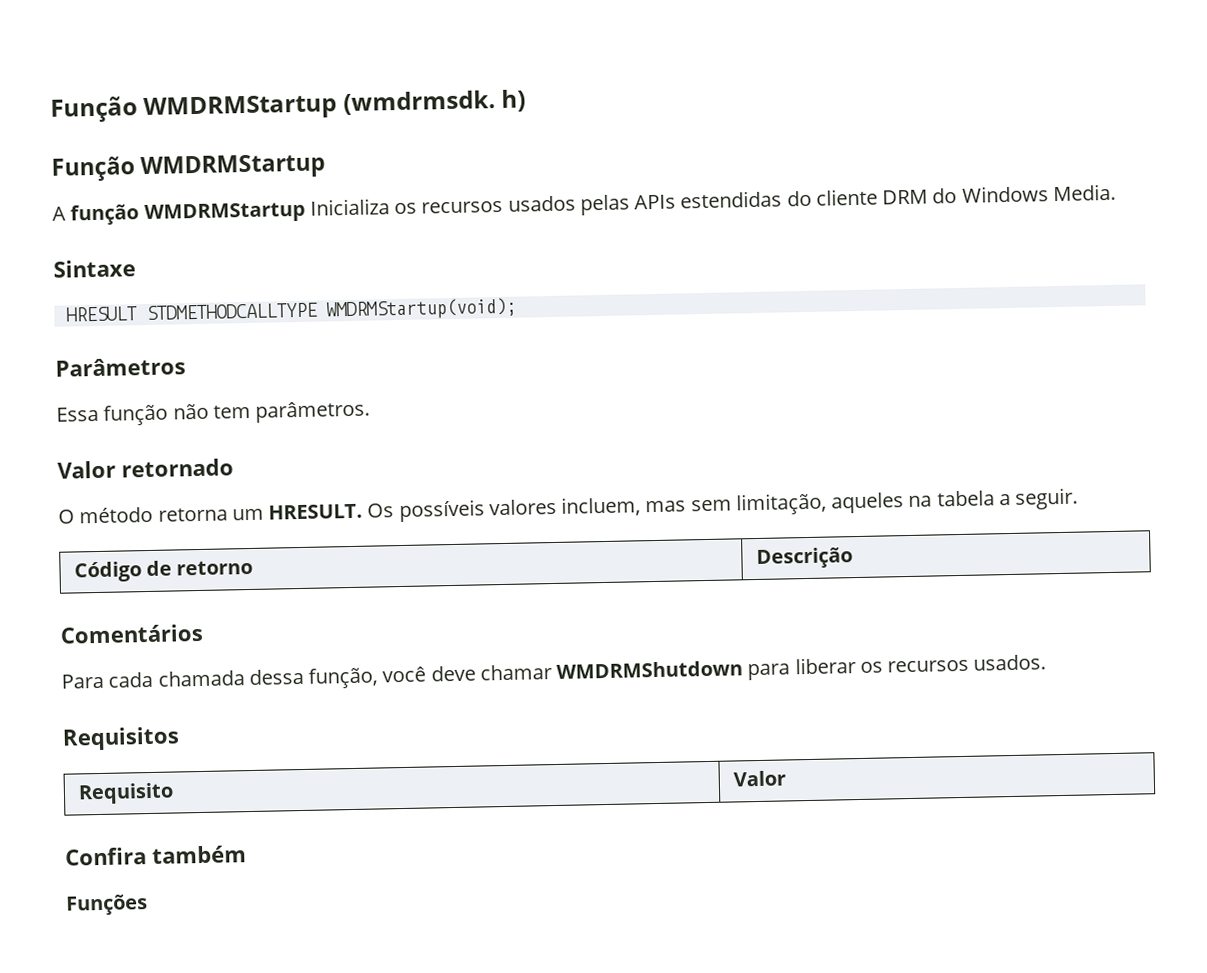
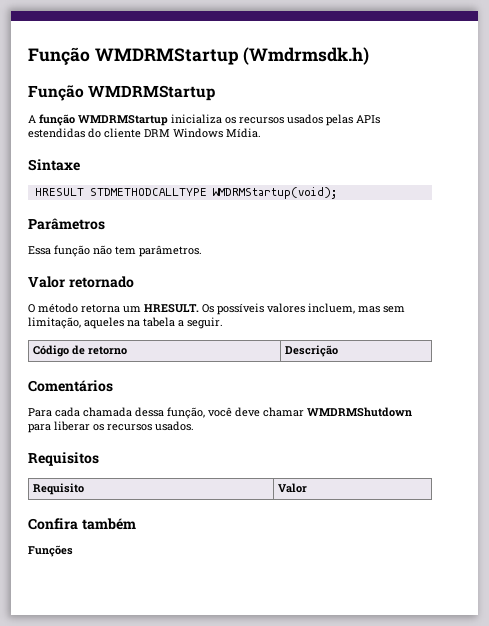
[50,89,527,123] Função WMDRMStartup (wmdrmsdk. h) -> [28,47,370,65] Função WMDRMStartup (Wmdrmsdk.h)
[309,198,390,216] Inicializa -> [171,114,222,124] inicializa
[932,183,1116,204] do Windows Media. -> [173,128,261,138] Windows Mídia.

